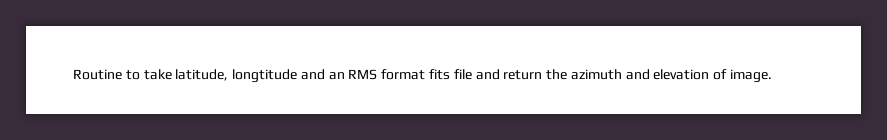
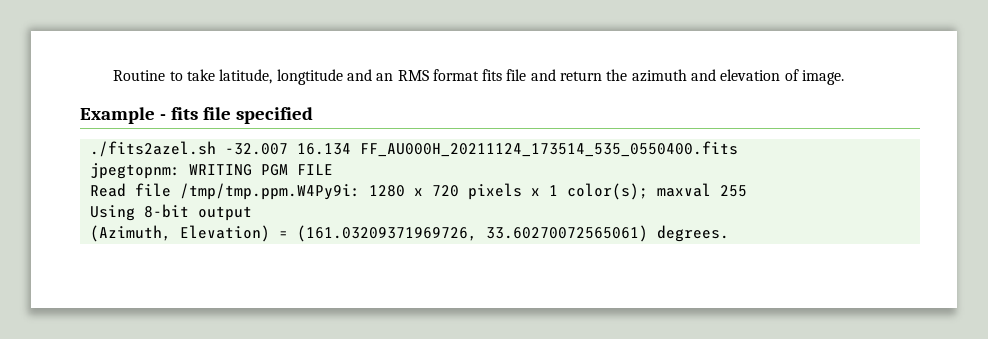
(773, 76) none -> [80,107,313,124] [89,141,738,157] [89,163,333,179] [89,183,747,200] [89,204,252,221] [89,225,729,242] // Example - fits file specified // ./fits2azel.sh -32.007 16.134 FF_AU000H_20211124_173514_535_0550400.fits // jpegtopnm: WRITING PGM FILE // Read file /tmp/tmp.ppm.W4Py9i: 1280 x 720 pixels x 1 color(s); maxval 255 // Using 8-bit output // (Azimuth, Elevation) = (161.03209371969726, 33.60270072565061) degrees.

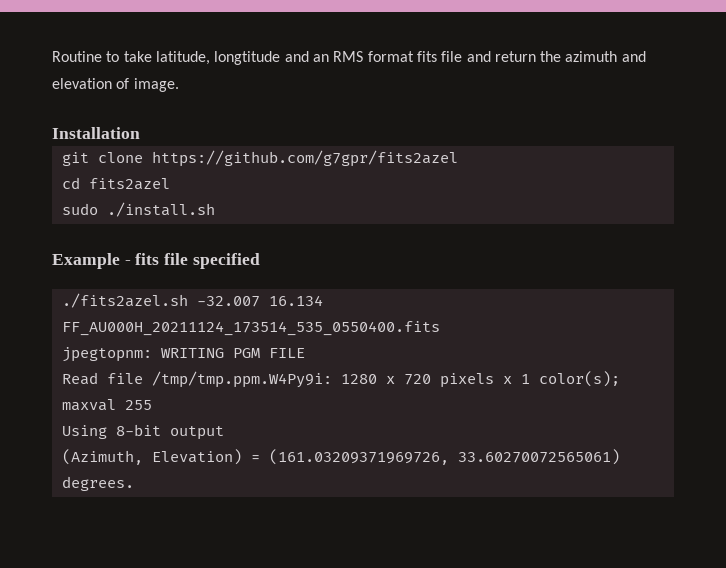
(845, 77) none -> [52,127,140,139] [61,150,458,167] [61,177,170,190] [61,202,215,217] // Installation // git clone https://github.com/g7gpr/fits2azel // cd fits2azel // sudo ./install.sh

